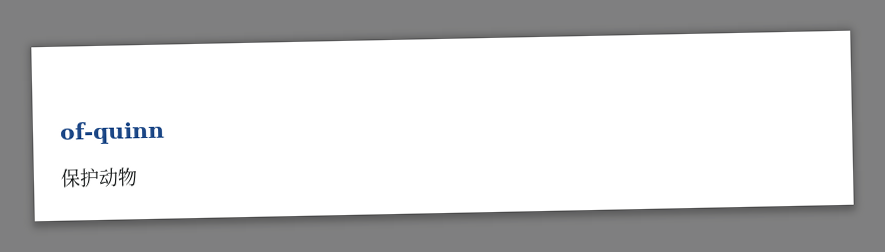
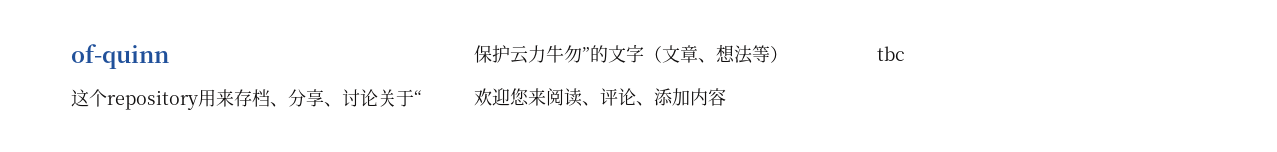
[60,167,138,188] 保护动物 -> [71,89,422,110] [474,44,788,64] [474,88,726,107] [877,46,905,61] 这个repository用来存档、分享、讨论关于“保护云力牛勿”的文字（文章、想法等） // 欢迎您来阅读、评论、添加内容 // tbc

